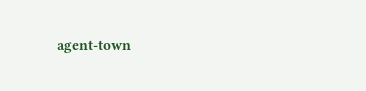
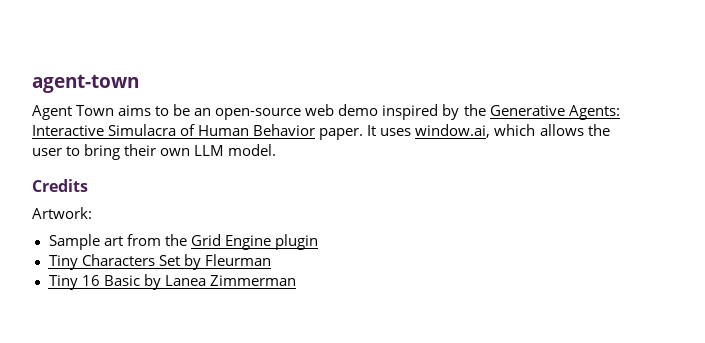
(131, 46) none -> [32,104,620,120] [32,124,610,140] [32,144,277,160] [32,179,88,192] [32,207,92,219] [48,234,318,250] [48,254,271,270] [48,274,296,290] // Agent Town aims to be an open-source web demo inspired by the Generative Agents: Interactive Simulacra of Human Behavior paper. It uses window.ai, which allows the user to bring their own LLM model. // Credits // Artwork: // Sample art from the Grid Engine plugin // Tiny Characters Set by Fleurman // Tiny 16 Basic by Lanea Zimmerman

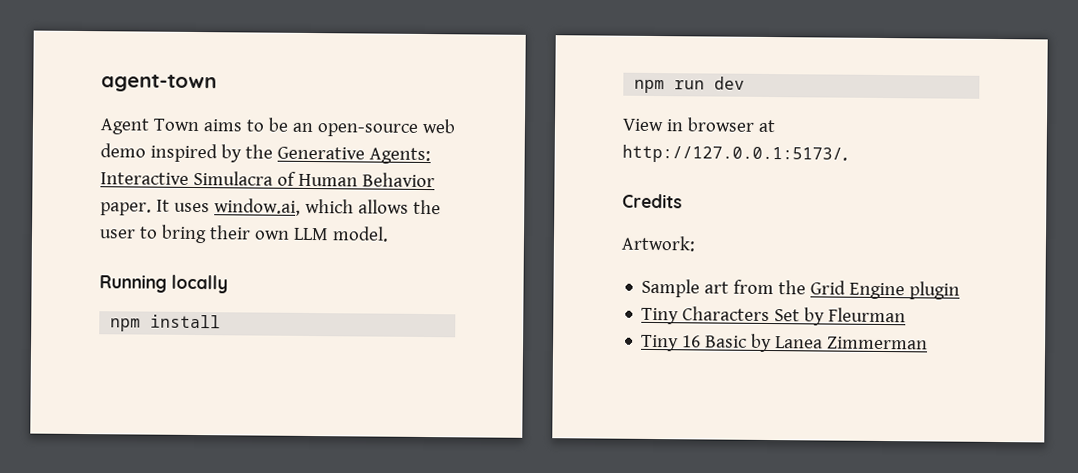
(277, 150) none -> [99,274,228,294] [110,314,222,332] [634,76,746,94] [622,117,776,133] [622,144,848,164] // Running locally // npm install // npm run dev // View in browser at http://127.0.0.1:5173/.

